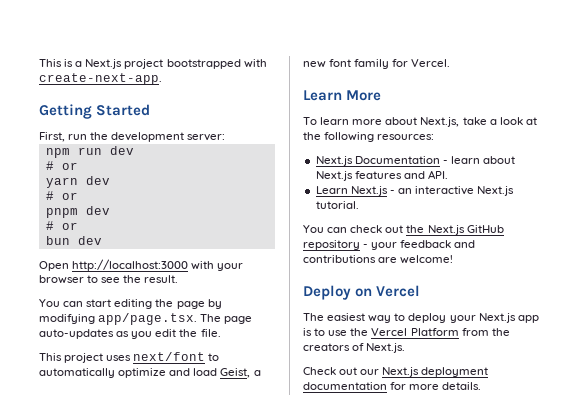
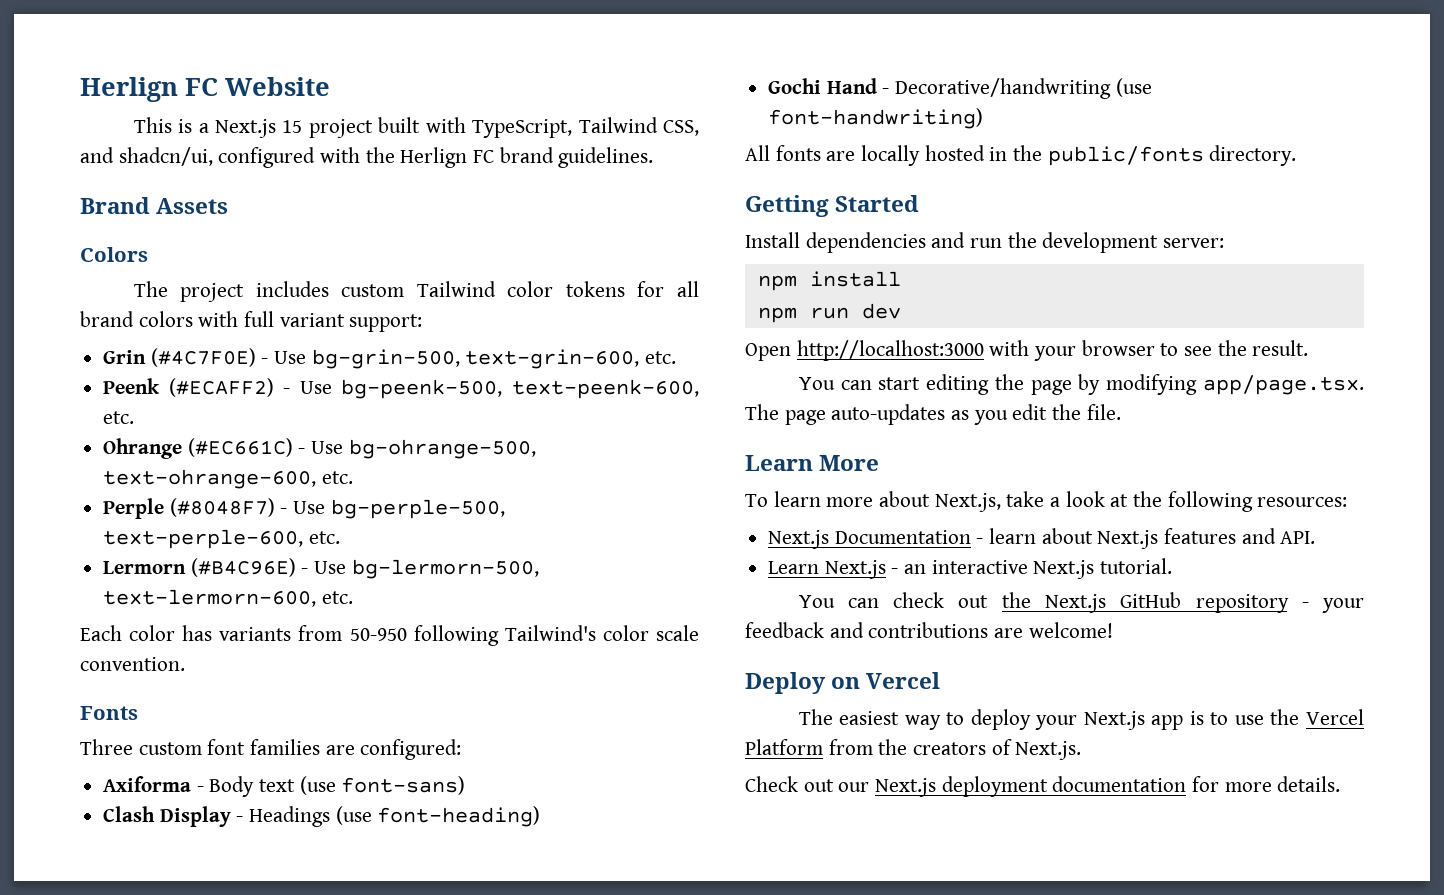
(39, 63) none -> [80,77,330,102] Herlign FC Website //
[124,59,267,69] [39,73,162,85] project bootstrapped with create-next-app. -> [282,117,699,138] [80,147,654,168] [80,197,229,214] [80,247,148,262] [133,281,699,302] [80,311,423,332] [103,348,677,369] [103,378,699,399] [103,411,135,424] [103,438,536,459] [103,469,353,489] [103,498,505,519] [103,529,340,549] [103,558,539,579] [103,589,353,607] [80,625,699,646] [80,657,185,671] [80,706,138,720] [80,739,462,760] [103,776,466,797] [103,806,541,827] [768,78,1152,99] [768,108,984,129] [745,145,1297,166] 15 project built with TypeScript, Tailwind CSS, and shadcn/ui, configured with the Herlign FC brand guidelines. // Brand Assets // Colors // The project includes custom Tailwind color tokens for all brand colors with full variant support: // Grin (#4C7F0E) - Use bg-grin-500, text-grin-600, etc. // Peenk (#ECAFF2) - Use bg-peenk-500, text-peenk-600, etc. // Ohrange (#EC661C) - Use bg-ohrange-500, text-ohrange-600, etc. // Perple (#8048F7) - Use bg-perple-500, text-perple-600, etc. // Lermorn (#B4C96E) - Use bg-lermorn-500, text-lermorn-600, etc. // Each color has variants from 50-950 following Tailwind's color scale convention. // Fonts // Three custom font families are configured: // Axiforma - Body text (use font-sans) // Clash Display - Headings (use font-heading) // Gochi Hand - Decorative/handwriting (use font-handwriting) // All fonts are locally hosted in the public/fonts directory.
[39,132,65,142] First, -> [745,232,966,253] Install dependencies and
(226, 137) none -> [757,271,901,291] // npm install
[45,161,78,170] [45,176,110,188] [45,191,78,200] [45,206,110,218] [45,221,78,230] [45,236,102,245] // # or // yarn dev // # or // pnpm dev // # or // bun dev -> (901, 311) none
[39,352,220,363] [39,368,261,378] [303,59,451,69] // This project uses next/font to automatically optimize and load Geist, a new font family for Vercel. -> (1121, 412) none

